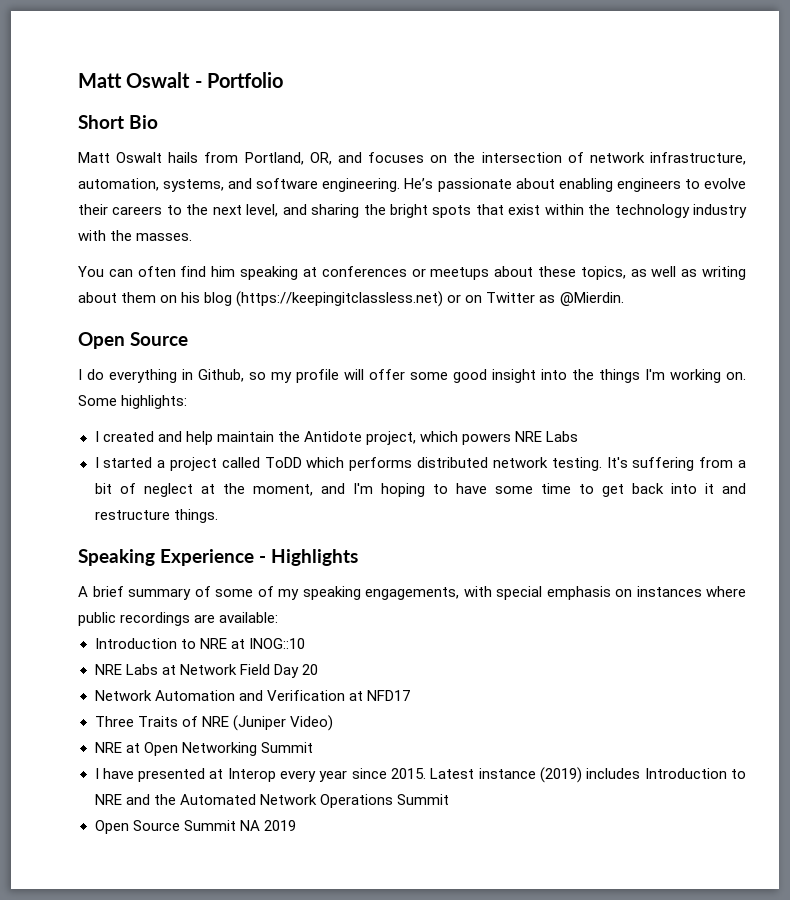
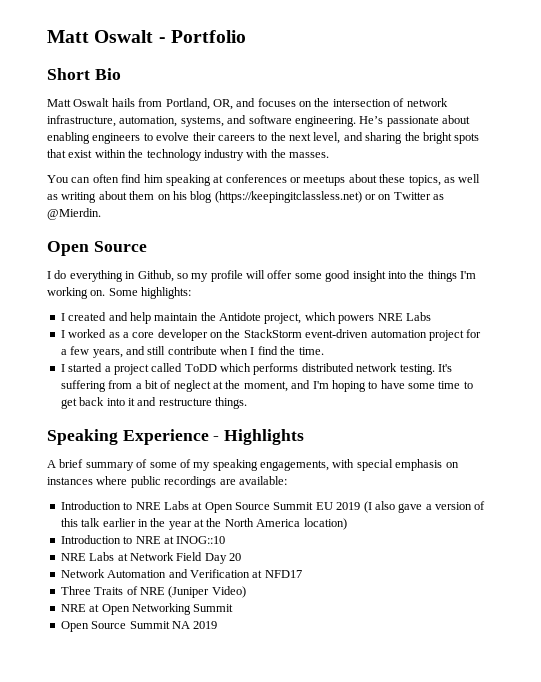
(579, 436) none -> [60,329,482,341] [60,346,324,358] // I worked as a core developer on the StackStorm event-driven automation project for a few years, and still contribute when I find the time.
(279, 617) none -> [60,501,486,513] [60,518,347,530] // Introduction to NRE Labs at Open Source Summit EU 2019 (I also gave a version of this talk earlier in the year at the North America location)
[94,767,746,783] [94,794,449,808] // I have presented at Interop every year since 2015. Latest instance (2019) includes Introduction to NRE and the Automated Network Operations Summit -> (234, 608) none

